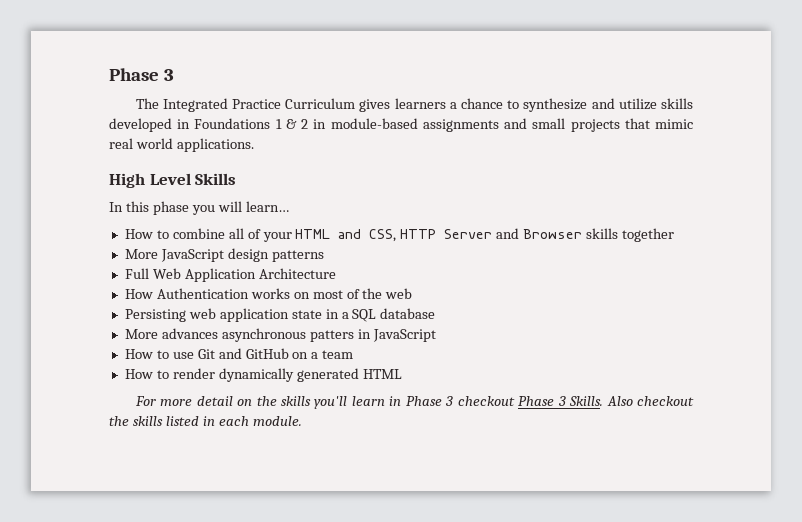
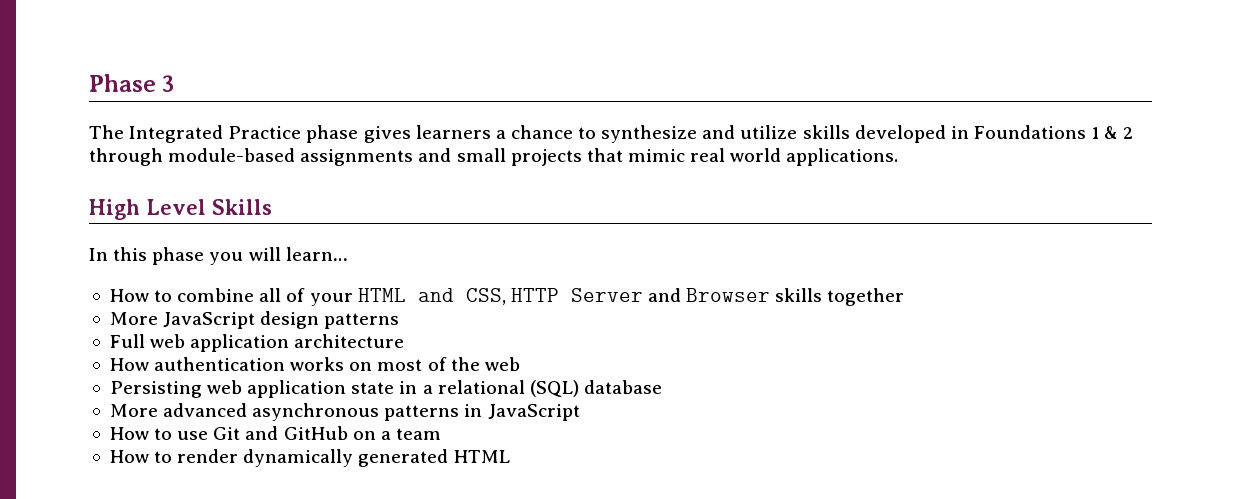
[285,98,356,109] Curriculum -> [306,125,359,143] phase
[313,119,327,129] in -> [89,148,163,166] through
[152,268,336,282] [124,288,249,299] Web Application Architecture // How Authentication -> [150,334,405,352] [109,357,286,371] web application architecture // How authentication
[352,309,377,322] SQL -> [437,380,579,397] relational (SQL)
[161,328,354,342] advances asynchronous patters -> [163,403,460,421] advanced asynchronous patterns
[134,396,694,409] [109,416,302,426] // For more detail on the skills you'll learn in Phase 3 checkout Phase 3 Skills. Also checkout the skills listed in each module. -> (510, 456) none

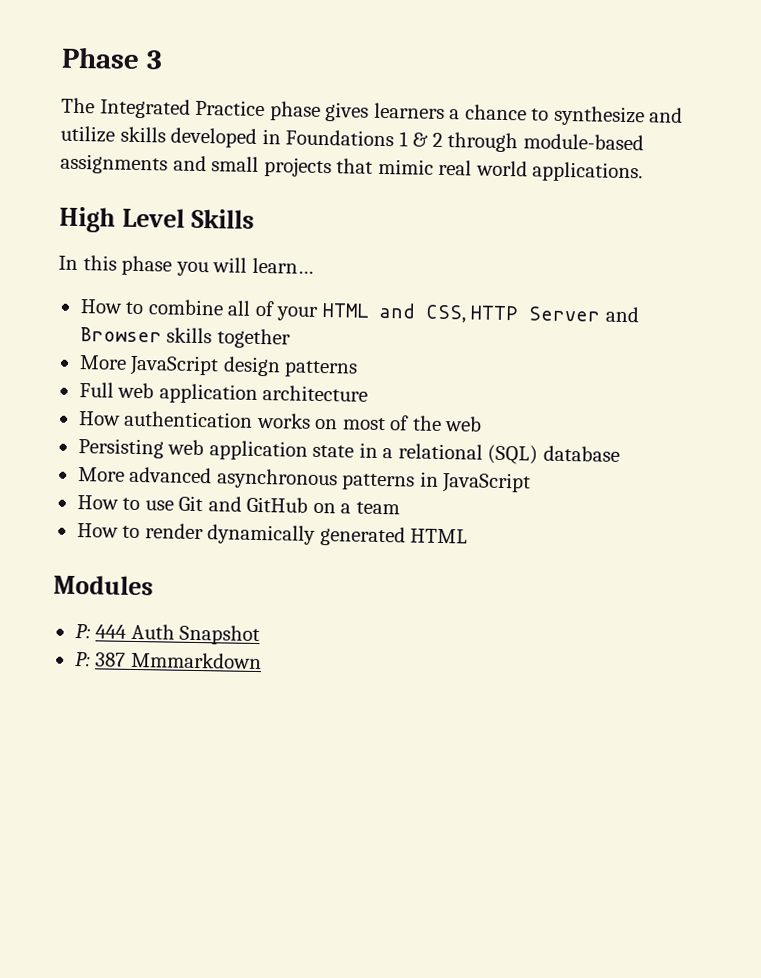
(510, 456) none -> [53,574,154,596] [74,623,261,646] [74,651,262,670] // Modules // P: 444 Auth Snapshot // P: 387 Mmmarkdown

